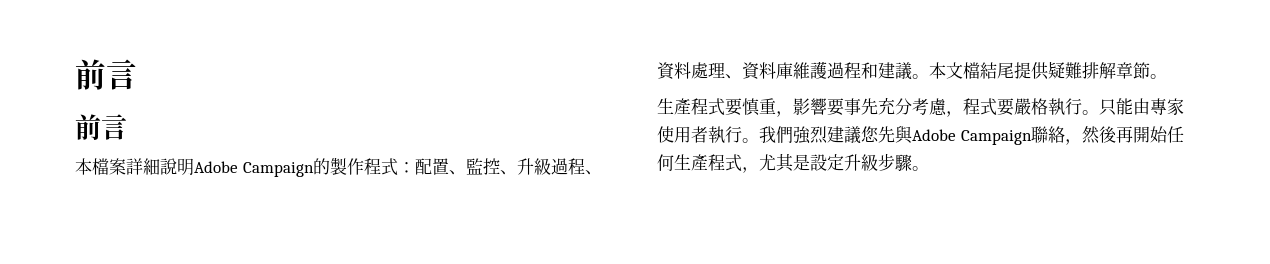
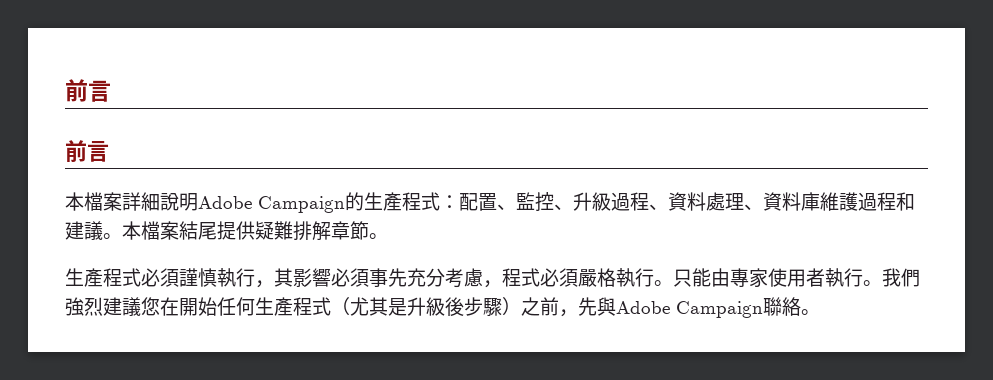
[329,157,364,175] 製作 -> [364,192,402,211] 生產
[946,62,980,79] 文檔 -> [141,221,179,240] 檔案
[725,98,844,117] 要慎重，影響要 -> [141,268,369,288] 必須謹慎執行，其影響必須
[997,98,1014,116] 要 -> [540,268,578,287] 必須
[878,126,1184,145] [657,153,912,173] 先與Adobe Campaign聯絡，然後再開始任何生產程式，尤其是設定升級步驟 -> [160,297,801,318] 在開始任何生產程式（尤其是升級後步驟）之前，先與Adobe Campaign聯絡

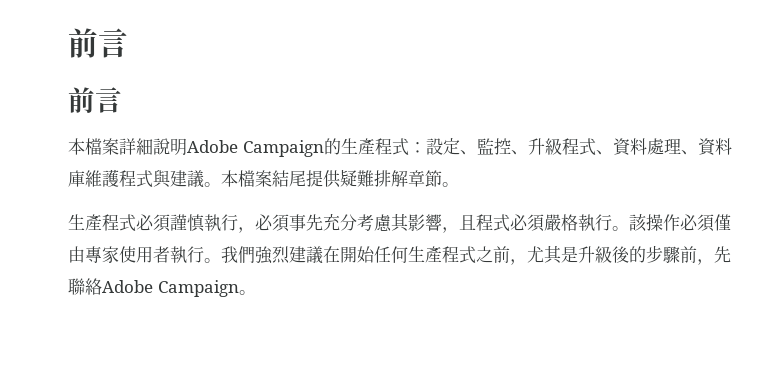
[459,193,497,211] 配置 -> [425,138,460,155] 設定
[611,192,649,211] 過程 -> [561,138,596,156] 程式
[858,192,915,211] 過程和 -> [119,170,171,188] 程式與
[274,268,331,287] 其影響 -> (255, 230) none
[483,280,502,288] ， -> [391,213,476,233] 其影響，且
[673,268,711,287] 只能 -> [629,214,731,232] 該操作必須僅
[141,297,160,316] 您 -> (323, 255) none
[331,297,350,316] （ -> [476,246,527,265] 之前，
[464,297,801,318] 步驟）之前，先與Adobe Campaign聯絡 -> [629,245,731,265] [68,278,239,297] 的步驟前，先聯絡Adobe Campaign

